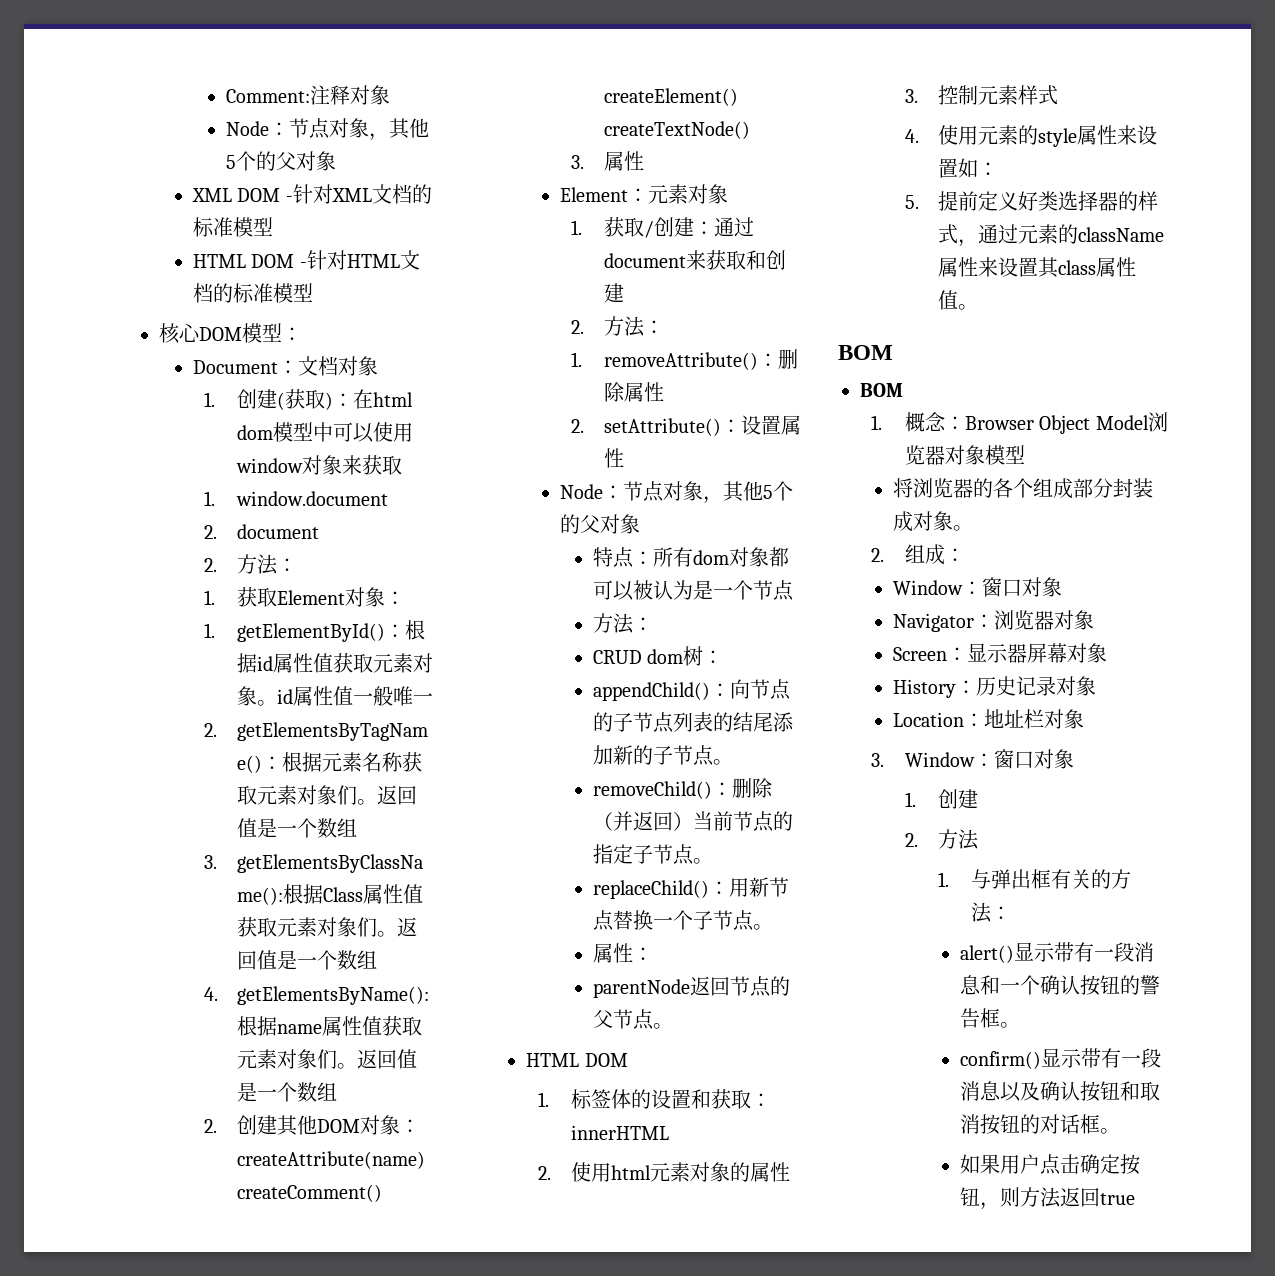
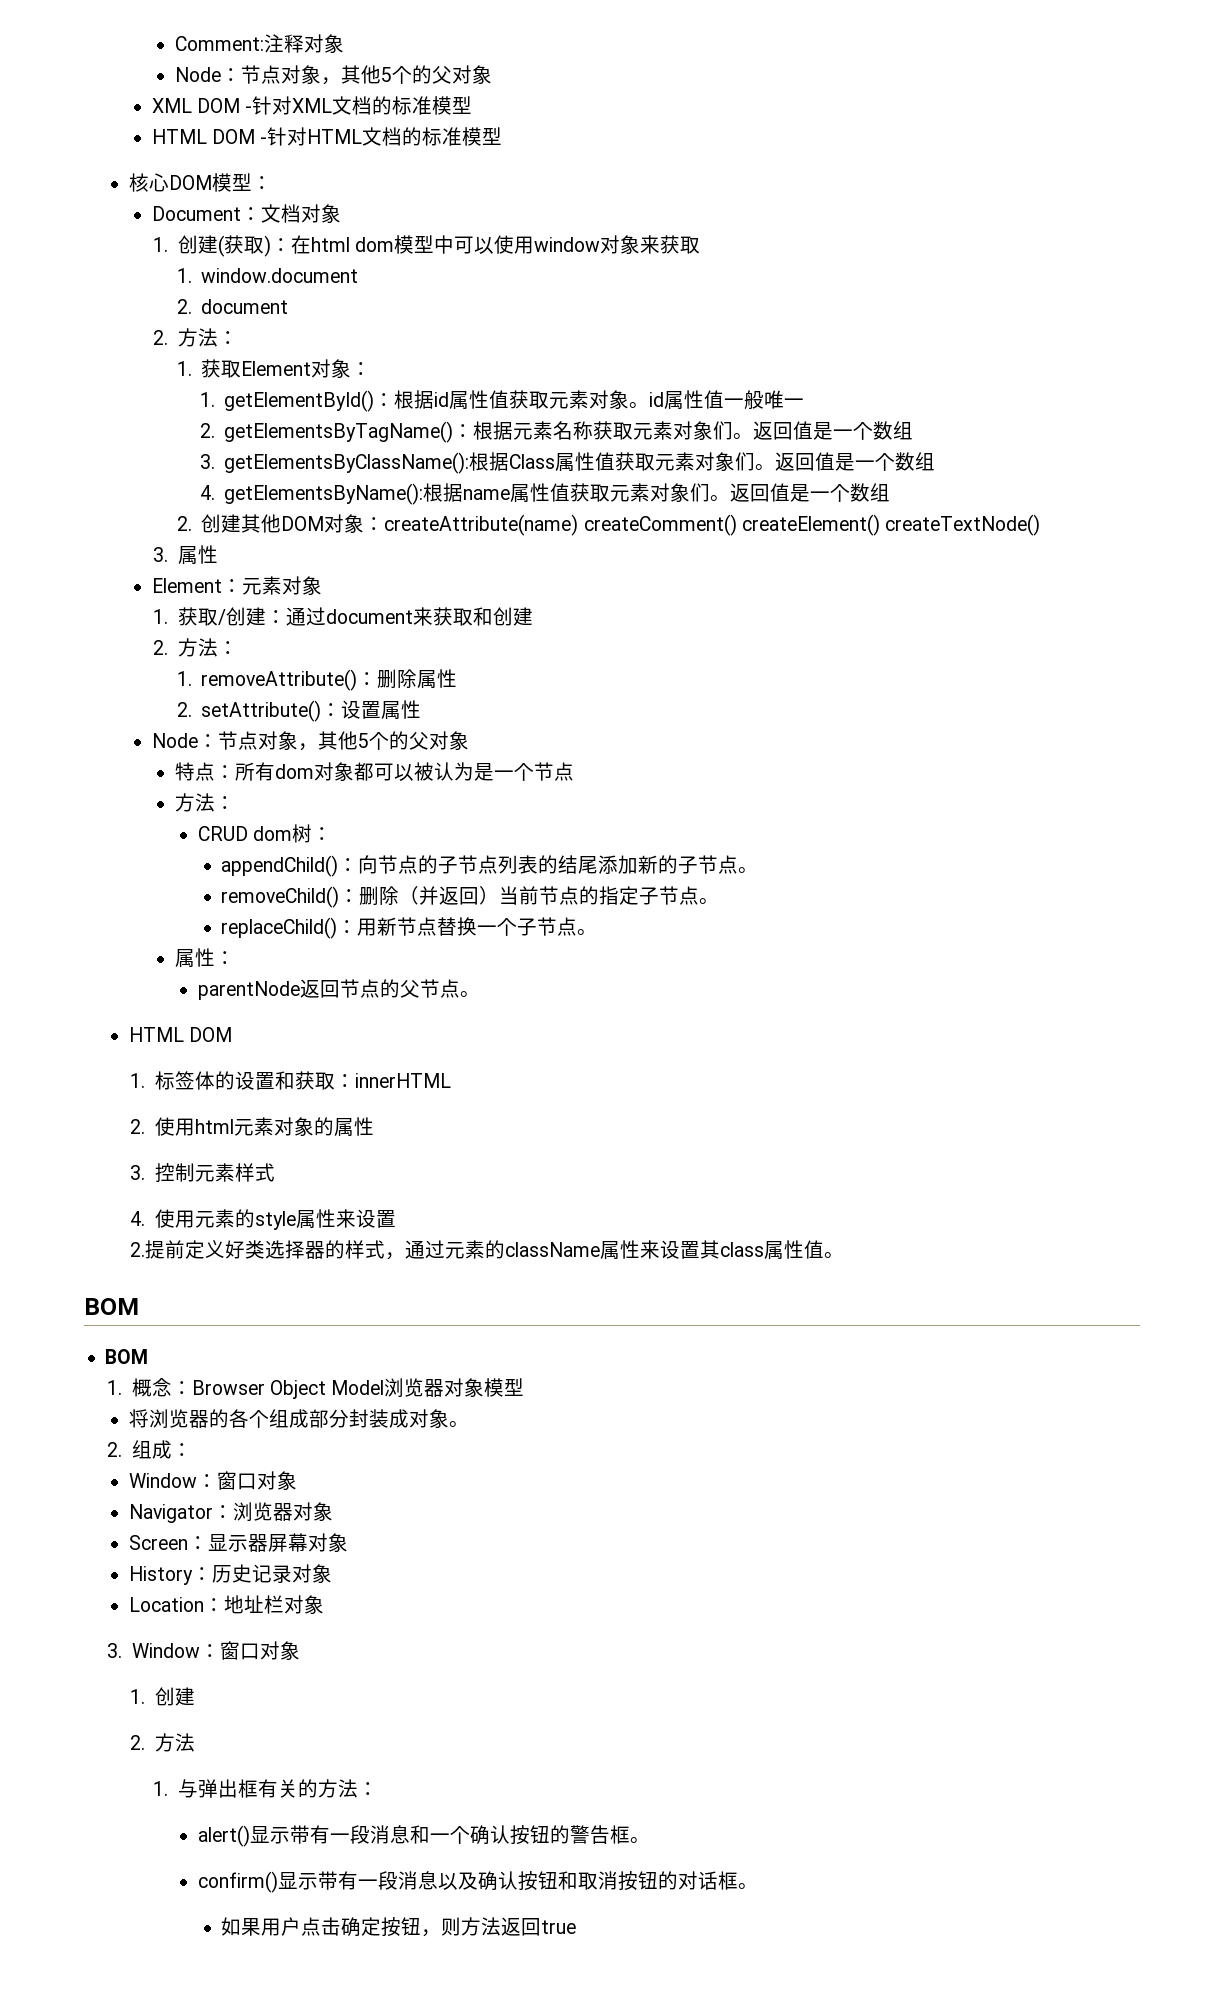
[958,158,999,178] [904,195,919,209] 如： // 5. -> [130,1242,146,1257] // 2.

